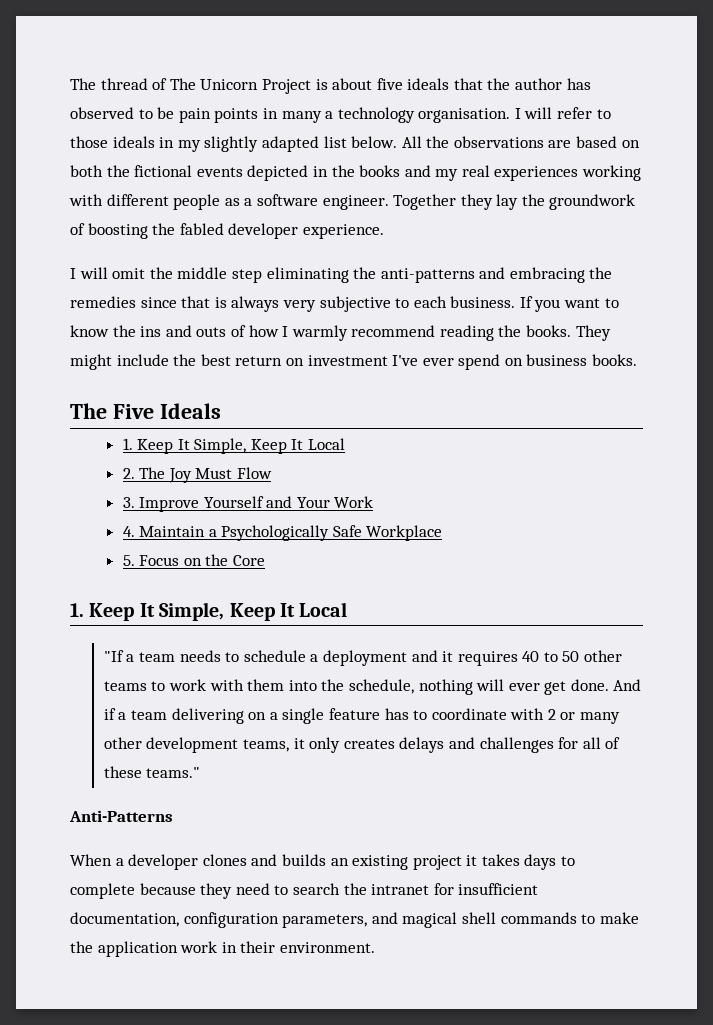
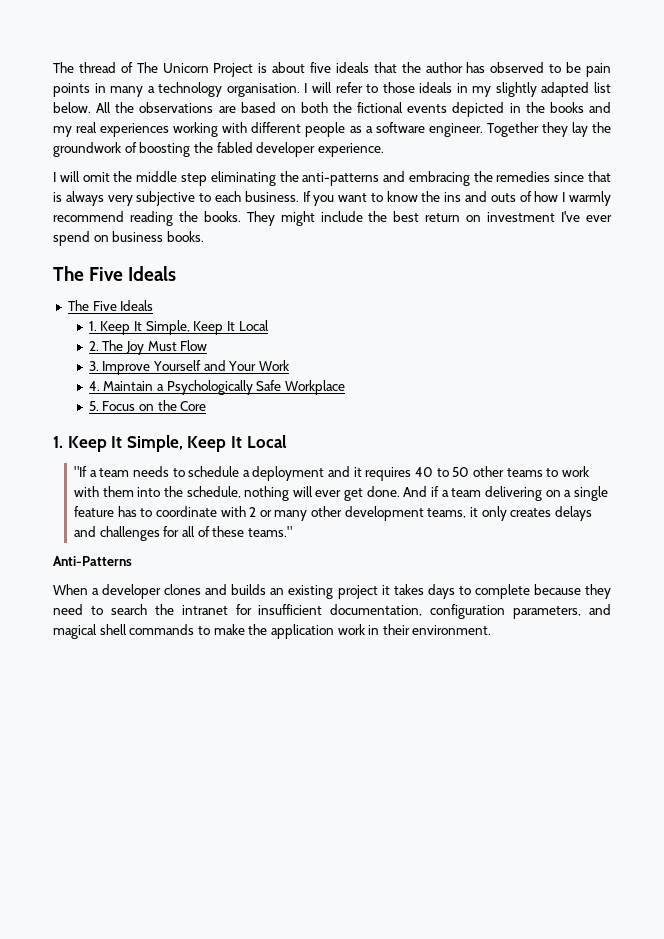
(221, 411) none -> [67,300,154,311] // The Five Ideals

